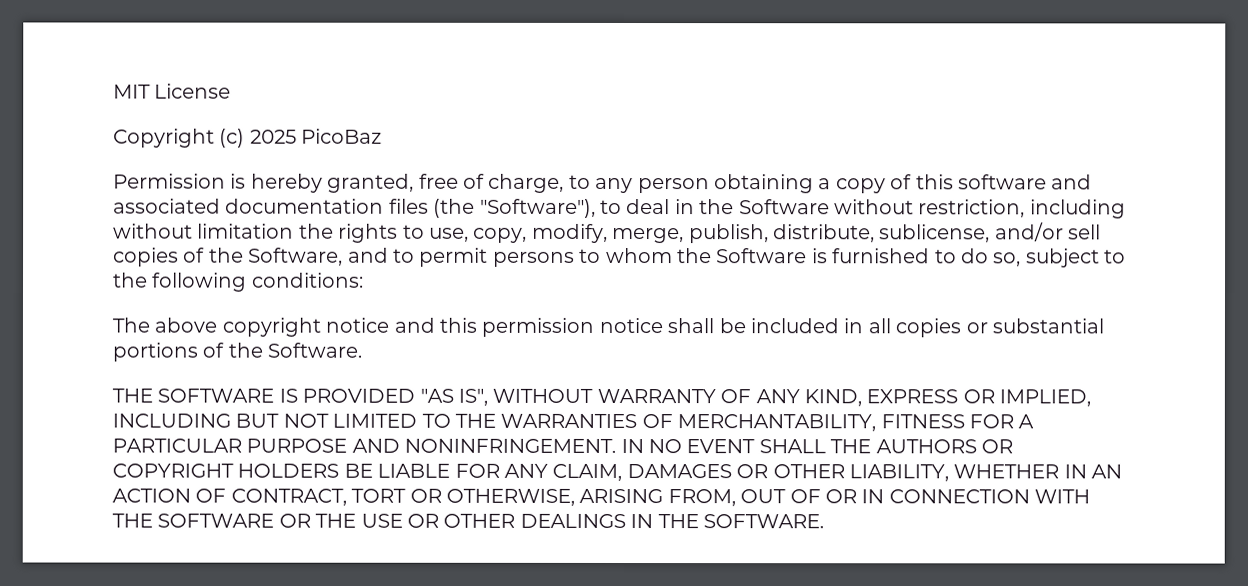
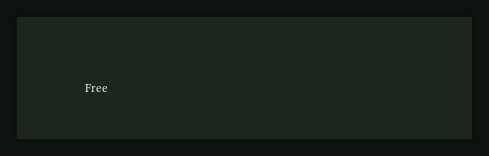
[113,83,232,99] [113,128,383,148] [113,173,1093,194] [113,198,1126,219] [113,222,1102,244] [113,247,1127,268] [113,272,364,292] [112,317,1104,338] [112,342,363,362] [112,388,1092,407] [112,413,1035,432] [112,438,1013,454] [112,463,1123,482] [112,488,1091,507] [112,513,824,529] MIT License // Copyright (c) 2025 PicoBaz // Permission is hereby granted, free of charge, to any person obtaining a copy of this software and associated documentation files (the "Software"), to deal in the Software without restriction, including without limitation the rights to use, copy, modify, merge, publish, distribute, sublicense, and/or sell copies of the Software, and to permit persons to whom the Software is furnished to do so, subject to the following conditions: // The above copyright notice and this permission notice shall be included in all copies or substantial portions of the Software. // THE SOFTWARE IS PROVIDED "AS IS", WITHOUT WARRANTY OF ANY KIND, EXPRESS OR IMPLIED, INCLUDING BUT NOT LIMITED TO THE WARRANTIES OF MERCHANTABILITY, FITNESS FOR A PARTICULAR PURPOSE AND NONINFRINGEMENT. IN NO EVENT SHALL THE AUTHORS OR COPYRIGHT HOLDERS BE LIABLE FOR ANY CLAIM, DAMAGES OR OTHER LIABILITY, WHETHER IN AN ACTION OF CONTRACT, TORT OR OTHERWISE, ARISING FROM, OUT OF OR IN CONNECTION WITH THE SOFTWARE OR THE USE OR OTHER DEALINGS IN THE SOFTWARE. -> [85,83,108,92] Free

